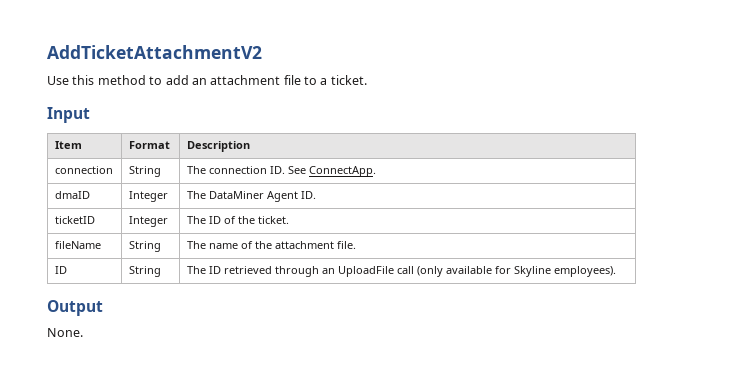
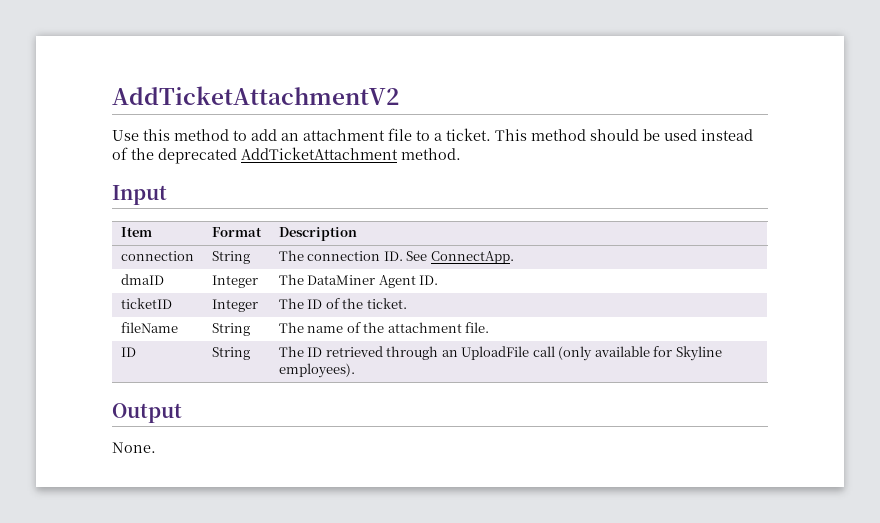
(367, 80) none -> [495,129,753,141] [112,147,461,164] This method should be used instead of the deprecated AddTicketAttachment method.

